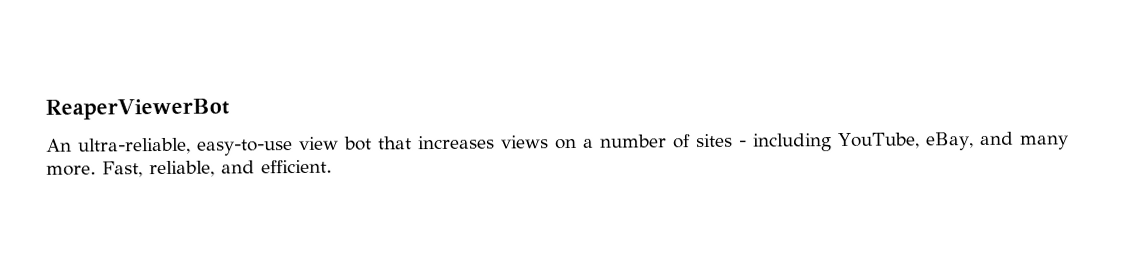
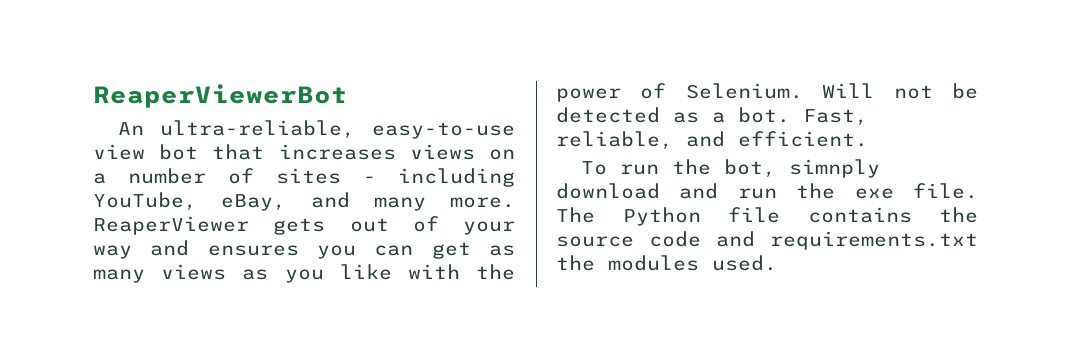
[102,159,332,178] Fast, reliable, and efficient. -> [93,216,515,235] [93,240,515,259] [93,264,515,283] [556,83,978,102] [556,107,868,126] [556,131,868,150] [580,159,880,178] [556,183,978,199] [556,207,978,226] [556,231,978,250] [556,255,777,271] ReaperViewer gets out of your way and ensures you can get as many views as you like with the power of Selenium. Will not be detected as a bot. Fast, reliable, and efficient. // To run the bot, simnply download and run the exe file. The Python file contains the source code and requirements.txt the modules used.

